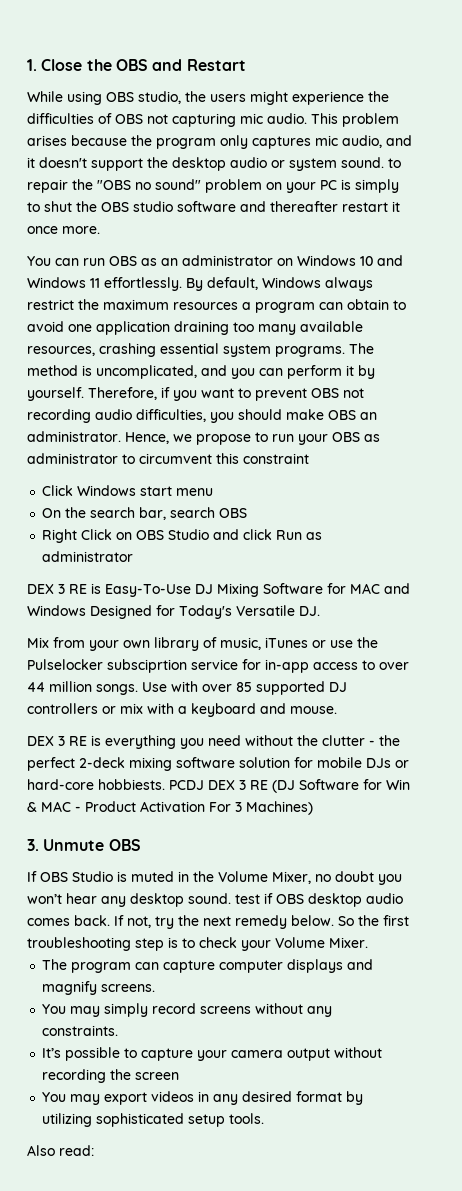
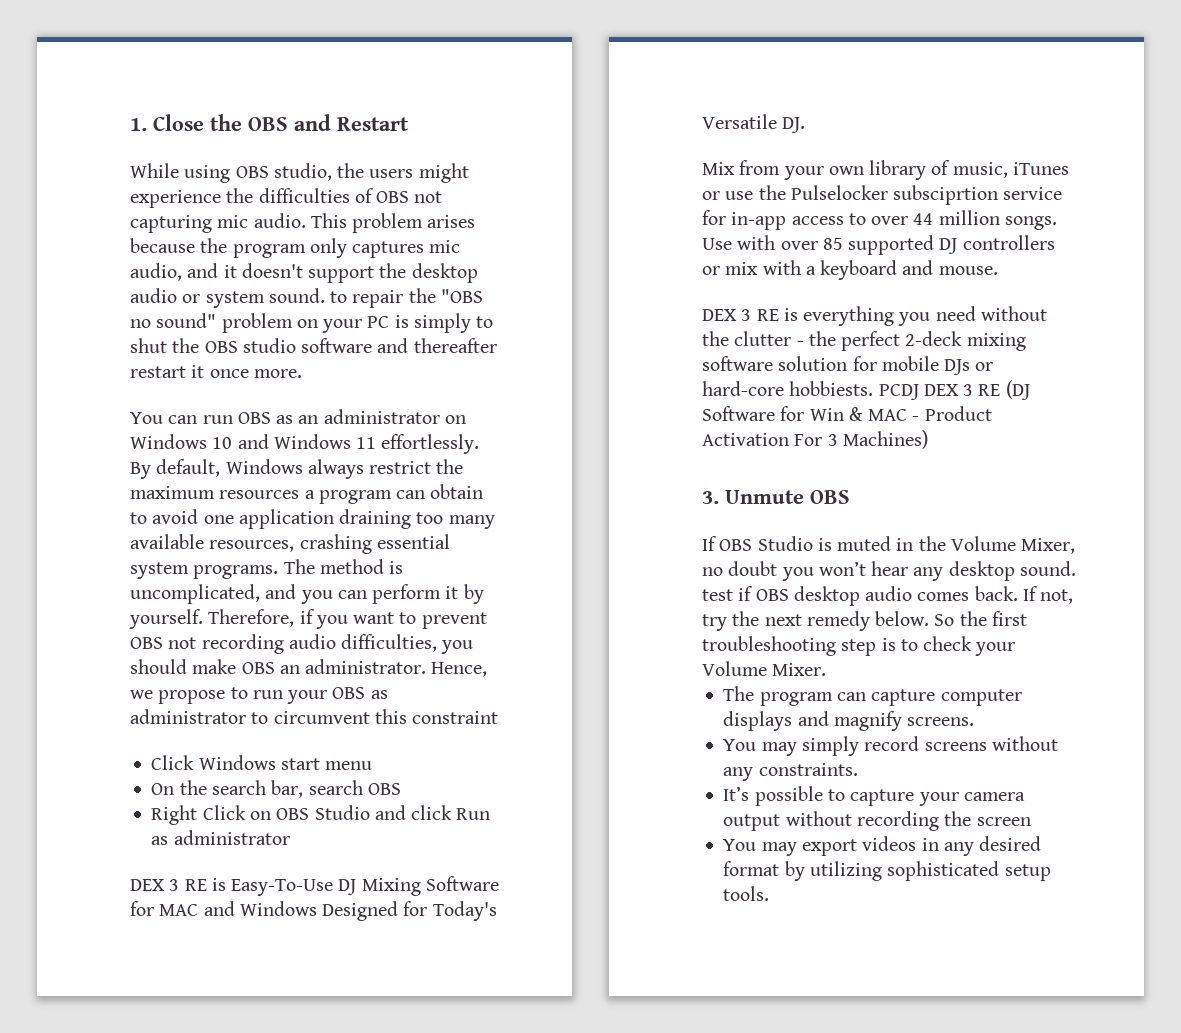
[27,1145,94,1156] // Also read: -> (770, 893) none

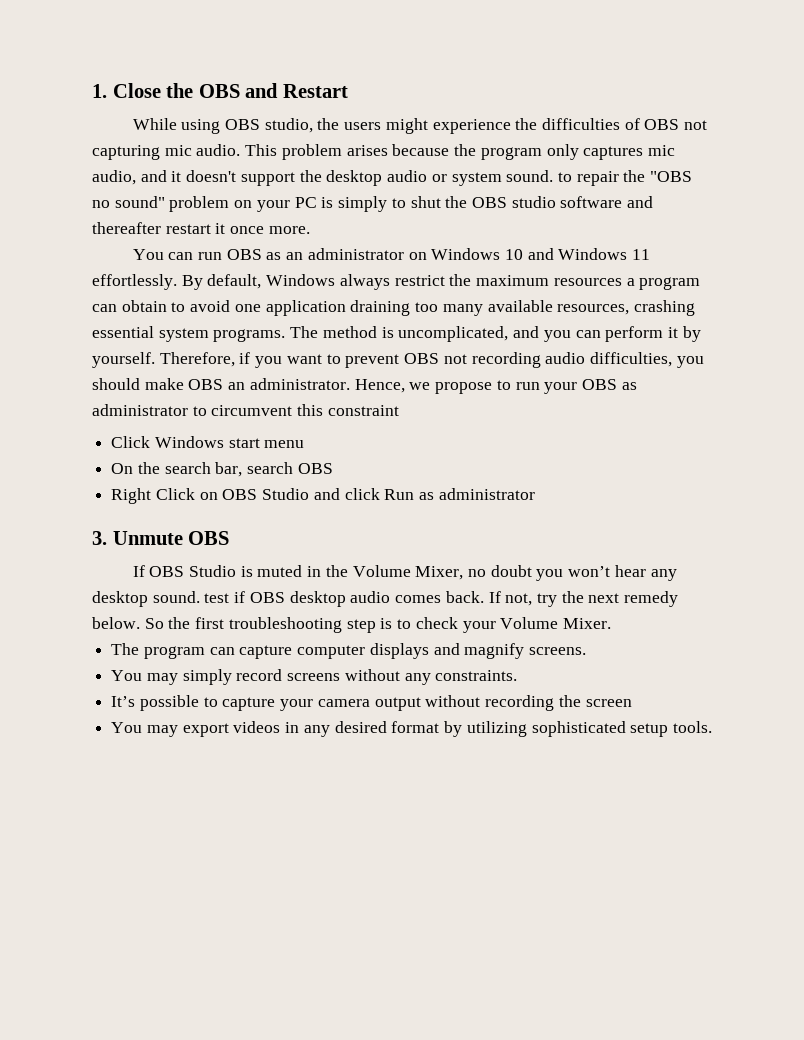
[130,876,499,896] [130,901,497,921] [702,114,806,133] [702,160,1069,180] [702,185,1063,205] [702,210,1057,230] [702,235,1055,255] [702,260,998,280] [702,306,1047,326] [702,331,1026,351] [702,356,994,375] [702,380,1030,400] [702,406,992,421] [702,430,928,449] // DEX 3 RE is Easy-To-Use DJ Mixing Software for MAC and Windows Designed for Today's Versatile DJ. // Mix from your own library of music, iTunes or use the Pulselocker subsciprtion service for in-app access to over 44 million songs. Use with over 85 supported DJ controllers or mix with a keyboard and mouse. // DEX 3 RE is everything you need without the clutter - the perfect 2-deck mixing software solution for mobile DJs or hard-core hobbiests. PCDJ DEX 3 RE (DJ Software for Win & MAC - Product Activation For 3 Machines) -> (535, 494) none

